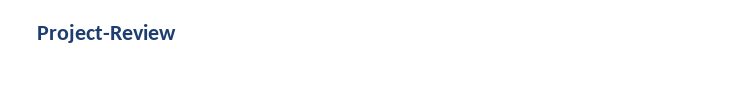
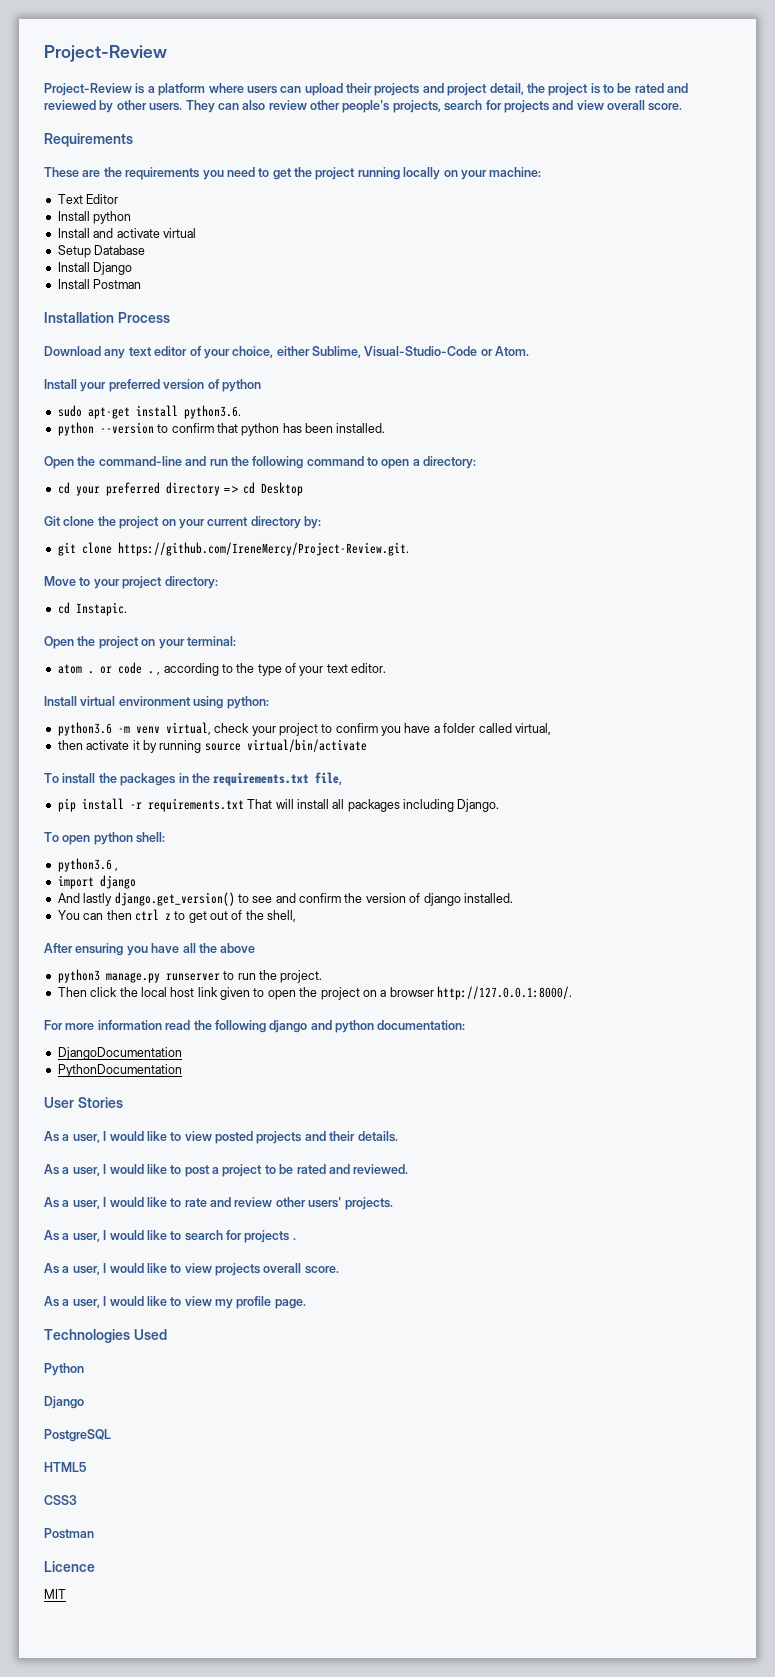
[37,24,176,43] Project-Review -> [44,45,167,62] [44,83,689,96] [44,100,683,113] [44,133,133,147] [44,167,542,180] [57,194,119,204] [57,211,132,224] [57,228,196,238] [57,245,146,258] [57,262,133,275] [57,279,142,289] [44,312,170,323] [44,346,530,359] [44,379,261,392] [57,405,241,419] [57,422,386,436] [44,456,477,469] [57,482,303,496] [44,516,321,529] [57,542,409,556] [44,576,218,589] [57,602,127,616] [44,636,236,649] [57,662,387,676] [44,696,269,709] [57,722,551,736] [57,739,367,753] [44,772,343,786] [57,798,500,812] [44,832,166,845] [57,858,119,872] [57,875,136,889] [57,892,513,906] [57,909,297,923] [44,943,256,956] [57,969,323,983] [57,986,572,1000] [44,1020,466,1033] [57,1047,182,1060] [57,1064,182,1077] [44,1097,123,1108] [44,1131,398,1144] [44,1164,409,1177] [44,1197,393,1210] [44,1230,296,1243] [44,1263,339,1276] [44,1296,306,1309] [44,1329,167,1343] [44,1363,84,1376] [44,1396,84,1409] [44,1429,111,1442] [44,1462,86,1472] [44,1495,77,1505] [44,1528,94,1539] [44,1561,95,1572] [44,1589,66,1599] Project-Review // Project-Review is a platform where users can upload their projects and project detail, the project is to be rated and reviewed by other users. They can also review other people's projects, search for projects and view overall score. // Requirements // These are the requirements you need to get the project running locally on your machine: // Text Editor // Install python // Install and activate virtual // Setup Database // Install Django // Install Postman // Installation Process // Download any text editor of your choice, either Sublime, Visual-Studio-Code or Atom. // Install your preferred version of python // sudo apt-get install python3.6. // python --version to confirm that python has been installed. // Open the command-line and run the following command to open a directory: // cd your preferred directory => cd Desktop // Git clone the project on your current directory by: // git clone https://github.com/IreneMercy/Project-Review.git. // Move to your project directory: // cd Instapic. // Open the project on your terminal: // atom . or code . , according to the type of your text editor. // Install virtual environment using python: // python3.6 -m venv virtual, check your project to confirm you have a folder called virtual, // then activate it by running source virtual/bin/activate // To install the packages in the requirements.txt file, // pip install -r requirements.txt That will install all packages including Django. // To open python shell: // python3.6 , // import django // And lastly django.get_version() to see and confirm the version of django installed. // You can then ctrl z to get out of the shell, // After ensuring you have all the above // python3 manage.py runserver to run the project. // Then click the local host link given to open the project on a browser http://127.0.0.1:8000/. // For more information read the following django and python documentation: // DjangoDocumentation // PythonDocumentation // User Stories // As a user, I would like to view posted projects and their details. // As a user, I would like to post a project to be rated and reviewed. // As a user, I would like to rate and review other users' projects. // As a user, I would like to search for projects . // As a user, I would like to view projects overall score. // As a user, I would like to view my profile page. // Technologies Used // Python // Django // PostgreSQL // HTML5 // CSS3 // Postman // Licence // MIT

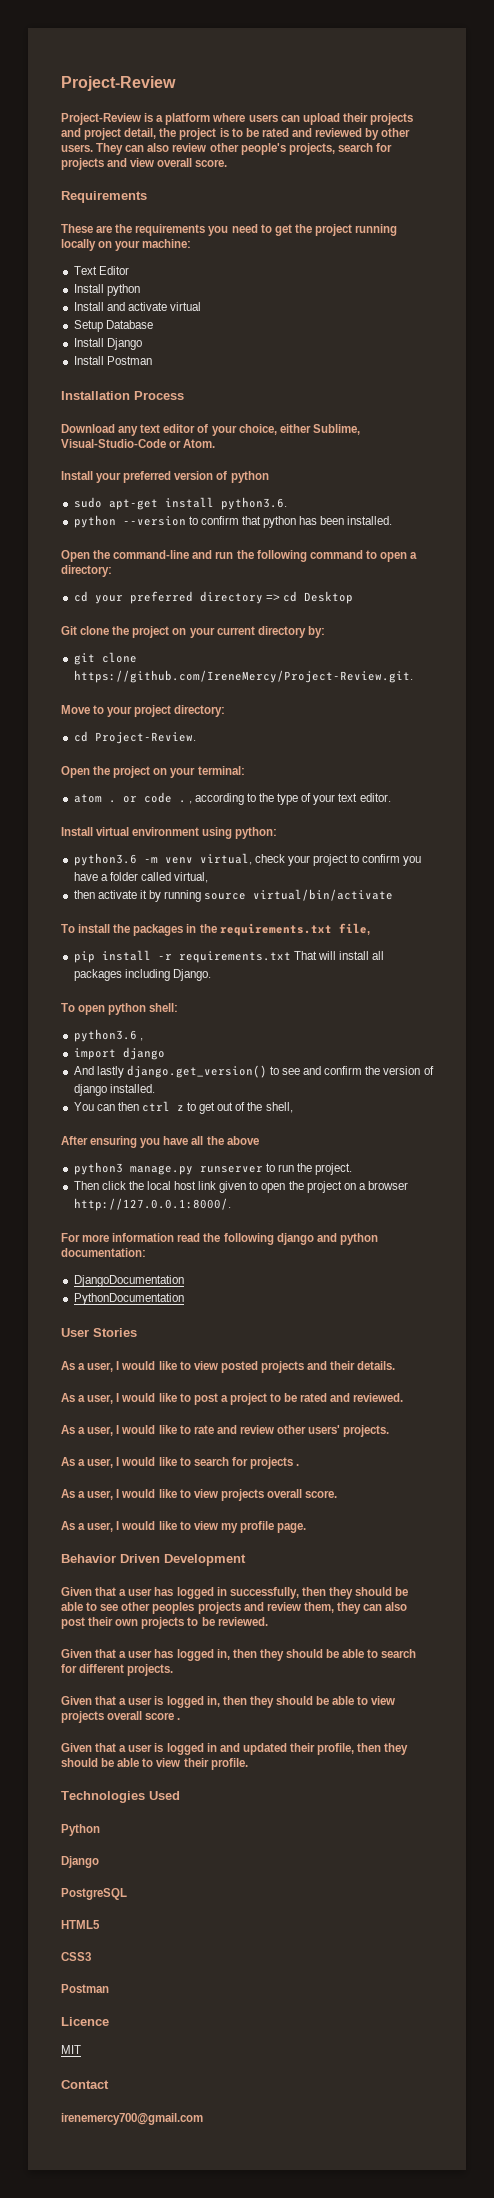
[75,602,127,616] Instapic. -> [94,732,196,744] Project-Review.
(306, 1304) none -> [61,1554,246,1566] [61,1587,409,1599] [61,1602,408,1614] [61,1617,268,1629] [61,1649,417,1661] [61,1664,174,1676] [61,1696,396,1708] [61,1711,181,1723] [61,1743,409,1755] [61,1758,248,1770] // Behavior Driven Development // Given that a user has logged in successfully, then they should be able to see other peoples projects and review them, they can also post their own projects to be reviewed. // Given that a user has logged in, then they should be able to search for different projects. // Given that a user is logged in, then they should be able to view projects overall score . // Given that a user is logged in and updated their profile, then they should be able to view their profile.
(66, 1594) none -> [61,2080,109,2089] [61,2113,203,2125] // Contact // irenemercy700@gmail.com

